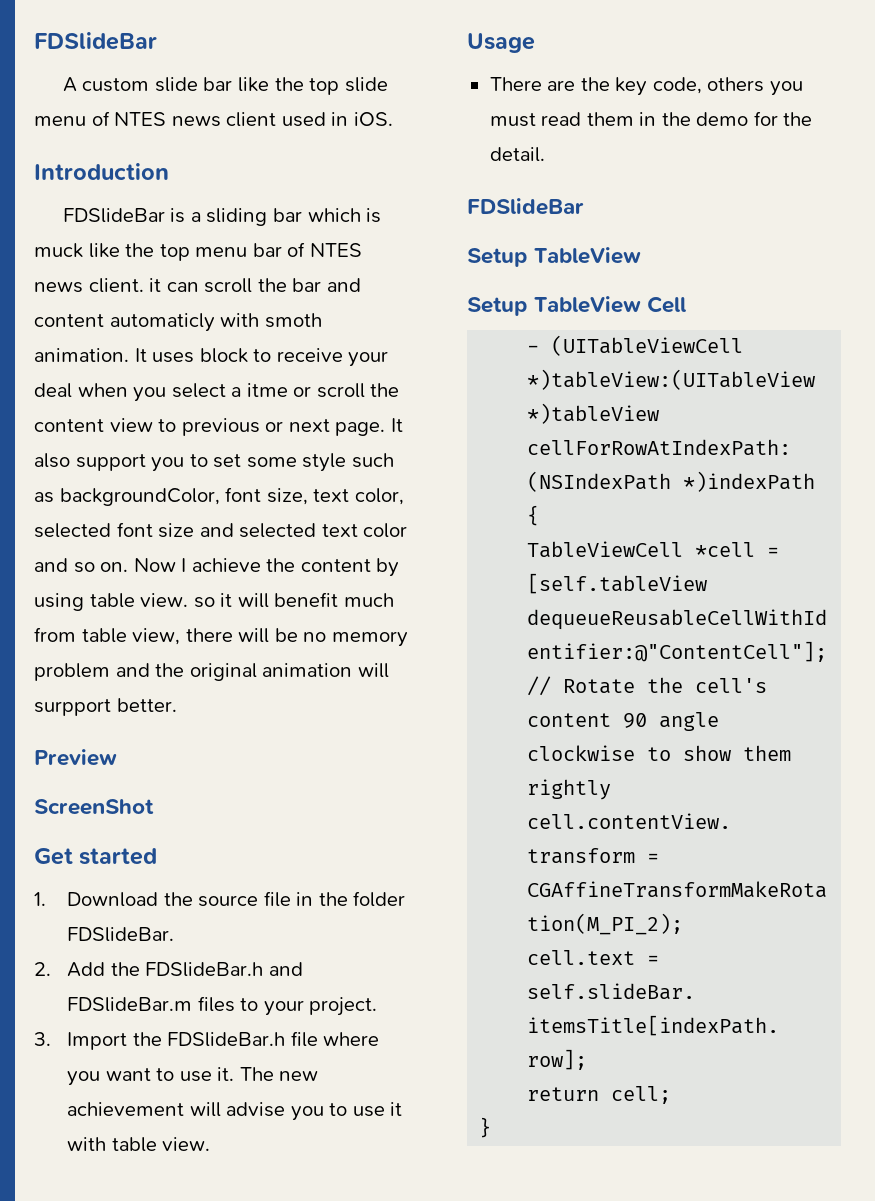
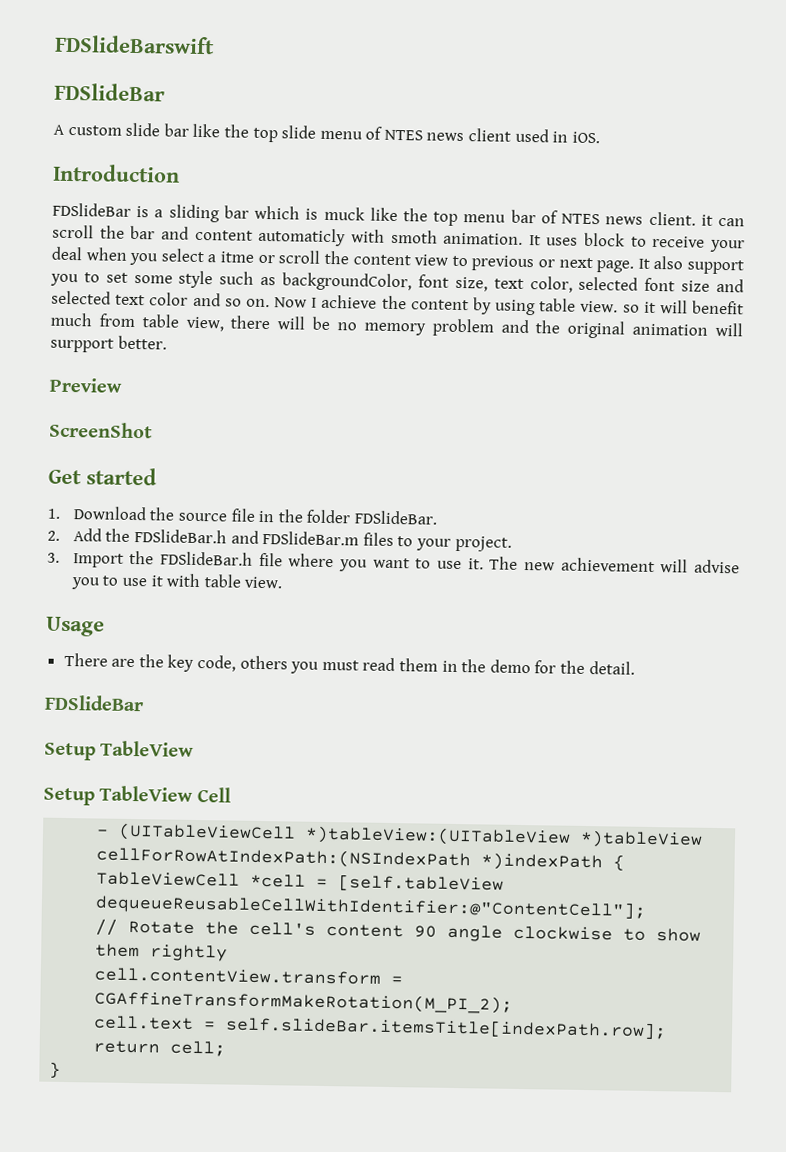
(34, 41) none -> [55,34,215,55] FDSlideBarswift //

